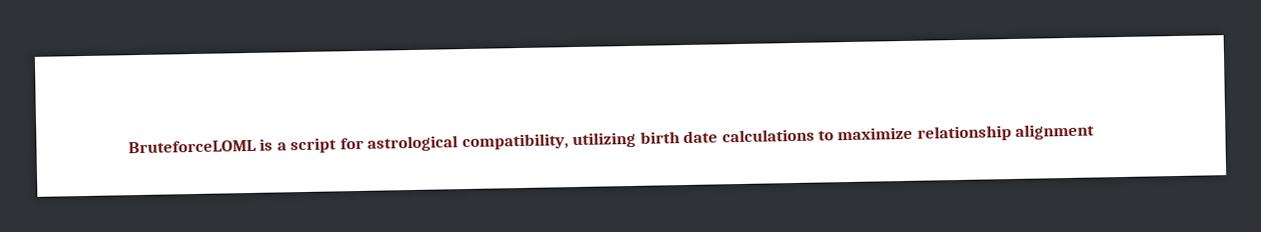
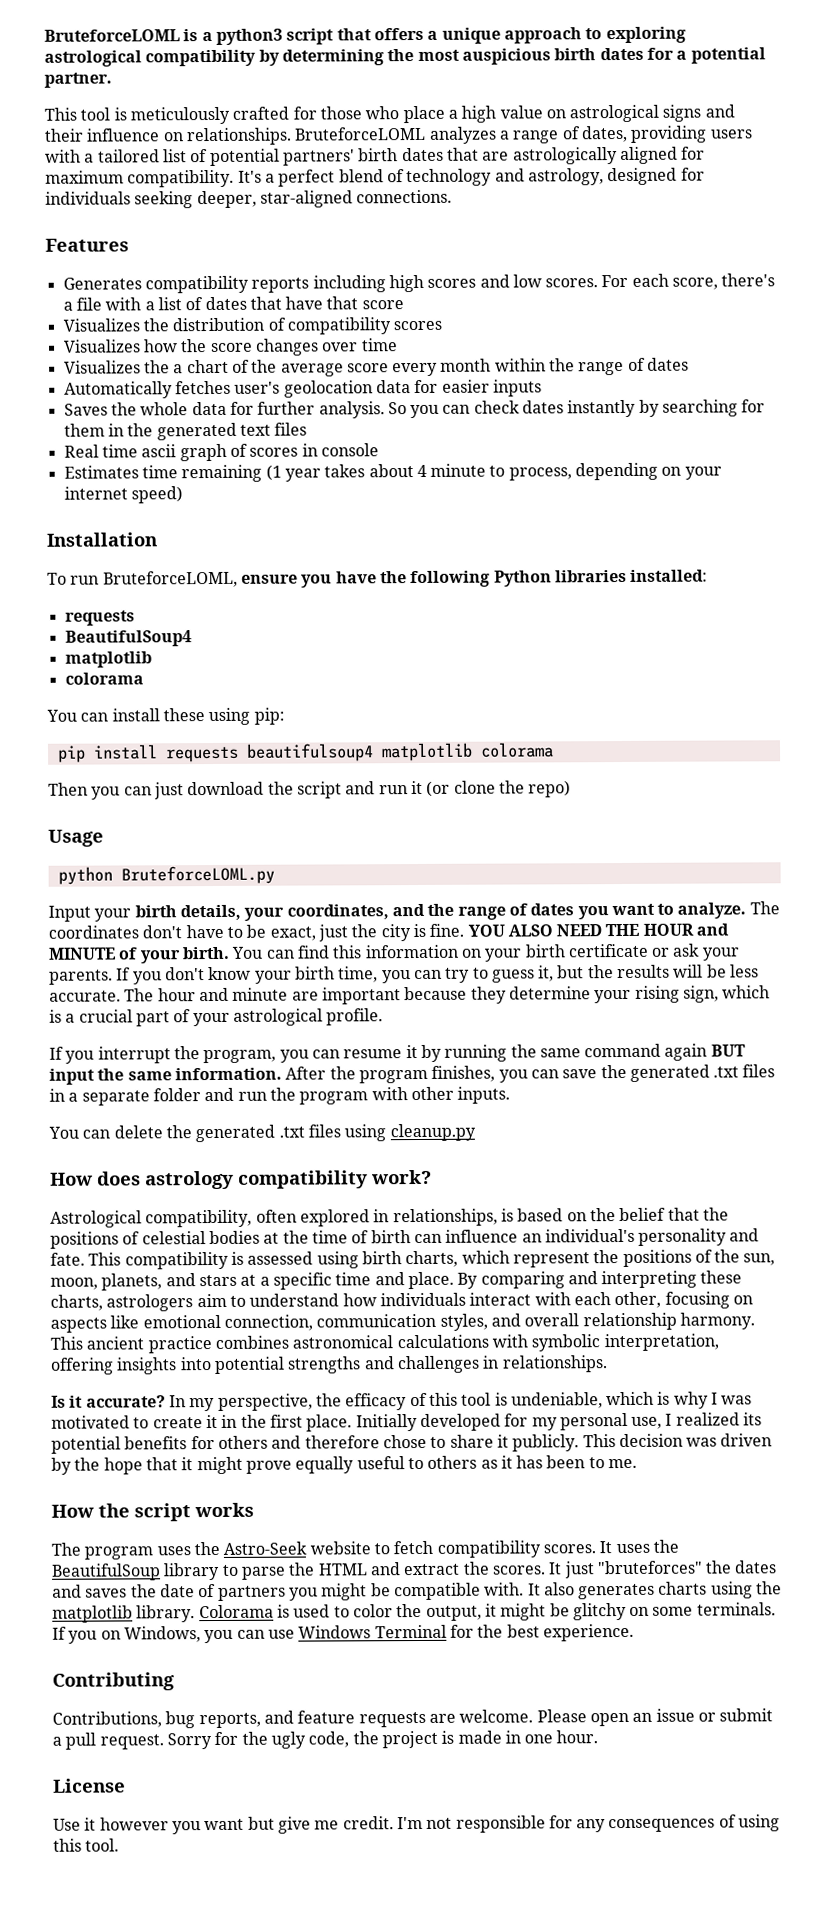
[290,123,1096,154] script for astrological compatibility, utilizing birth date calculations to maximize relationship alignment -> [215,26,686,45] [44,47,766,67] [44,72,112,88] [44,104,735,125] [44,125,753,146] [45,146,706,167] [45,167,705,188] [45,189,453,209] [45,238,129,252] [62,273,776,294] [62,296,404,311] [62,317,443,335] [63,338,398,356] [63,357,690,377] [63,379,542,399] [63,399,766,419] [63,422,308,441] [63,443,379,462] [63,462,722,483] [63,486,183,504] [46,532,158,547] [47,569,709,588] [64,610,135,626] [64,630,192,647] [64,651,152,668] [64,672,144,685] [46,707,285,726] [56,742,554,763] [48,780,572,800] [48,829,104,847] [57,865,275,885] [48,901,780,922] [48,923,730,942] [48,943,740,964] [49,964,760,985] [49,985,771,1005] [49,1008,384,1027] [49,1043,746,1064] [49,1064,776,1085] [49,1086,511,1106] [48,1123,476,1143] [50,1169,432,1190] [50,1207,729,1228] [50,1228,760,1249] [50,1249,776,1270] [50,1270,743,1291] [50,1291,753,1312] [50,1312,755,1333] [50,1333,719,1354] [50,1355,608,1375] [51,1391,753,1412] [51,1412,763,1432] [51,1433,773,1454] [51,1455,638,1475] [51,1502,254,1522] [51,1539,679,1560] [51,1560,778,1581] [52,1581,783,1601] [52,1602,776,1623] [52,1623,634,1644] [52,1672,175,1691] [52,1708,774,1729] [52,1730,599,1750] [53,1778,126,1793] [53,1814,781,1835] [53,1838,120,1852] python3 script that offers a unique approach to exploring astrological compatibility by determining the most auspicious birth dates for a potential partner. // This tool is meticulously crafted for those who place a high value on astrological signs and their influence on relationships. BruteforceLOML analyzes a range of dates, providing users with a tailored list of potential partners' birth dates that are astrologically aligned for maximum compatibility. It's a perfect blend of technology and astrology, designed for individuals seeking deeper, star-aligned connections. // Features // Generates compatibility reports including high scores and low scores. For each score, there's a file with a list of dates that have that score // Visualizes the distribution of compatibility scores // Visualizes how the score changes over time // Visualizes the a chart of the average score every month within the range of dates // Automatically fetches user's geolocation data for easier inputs // Saves the whole data for further analysis. So you can check dates instantly by searching for them in the generated text files // Real time ascii graph of scores in console // Estimates time remaining (1 year takes about 4 minute to process, depending on your internet speed) // Installation // To run BruteforceLOML, ensure you have the following Python libraries installed: // requests // BeautifulSoup4 // matplotlib // colorama // You can install these using pip: // pip install requests beautifulsoup4 matplotlib colorama // Then you can just download the script and run it (or clone the repo) // Usage // python BruteforceLOML.py // Input your birth details, your coordinates, and the range of dates you want to analyze. The coordinates don't have to be exact, just the city is fine. YOU ALSO NEED THE HOUR and MINUTE of your birth. You can find this information on your birth certificate or ask your parents. If you don't know your birth time, you can try to guess it, but the results will be less accurate. The hour and minute are important because they determine your rising sign, which is a crucial part of your astrological profile. // If you interrupt the program, you can resume it by running the same command again BUT input the same information. After the program finishes, you can save the generated .txt files in a separate folder and run the program with other inputs. // You can delete the generated .txt files using cleanup.py // How does astrology compatibility work? // Astrological compatibility, often explored in relationships, is based on the belief that the positions of celestial bodies at the time of birth can influence an individual's personality and fate. This compatibility is assessed using birth charts, which represent the positions of the sun, moon, planets, and stars at a specific time and place. By comparing and interpreting these charts, astrologers aim to understand how individuals interact with each other, focusing on aspects like emotional connection, communication styles, and overall relationship harmony. This ancient practice combines astronomical calculations with symbolic interpretation, offering insights into potential strengths and challenges in relationships. // Is it accurate? In my perspective, the efficacy of this tool is undeniable, which is why I was motivated to create it in the first place. Initially developed for my personal use, I realized its potential benefits for others and therefore chose to share it publicly. This decision was driven by the hope that it might prove equally useful to others as it has been to me. // How the script works // The program uses the Astro-Seek website to fetch compatibility scores. It uses the BeautifulSoup library to parse the HTML and extract the scores. It just "bruteforces" the dates and saves the date of partners you might be compatible with. It also generates charts using the matplotlib library. Colorama is used to color the output, it might be glitchy on some terminals. If you on Windows, you can use Windows Terminal for the best experience. // Contributing // Contributions, bug reports, and feature requests are welcome. Please open an issue or submit a pull request. Sorry for the ugly code, the project is made in one hour. // License // Use it however you want but give me credit. I'm not responsible for any consequences of using this tool.

